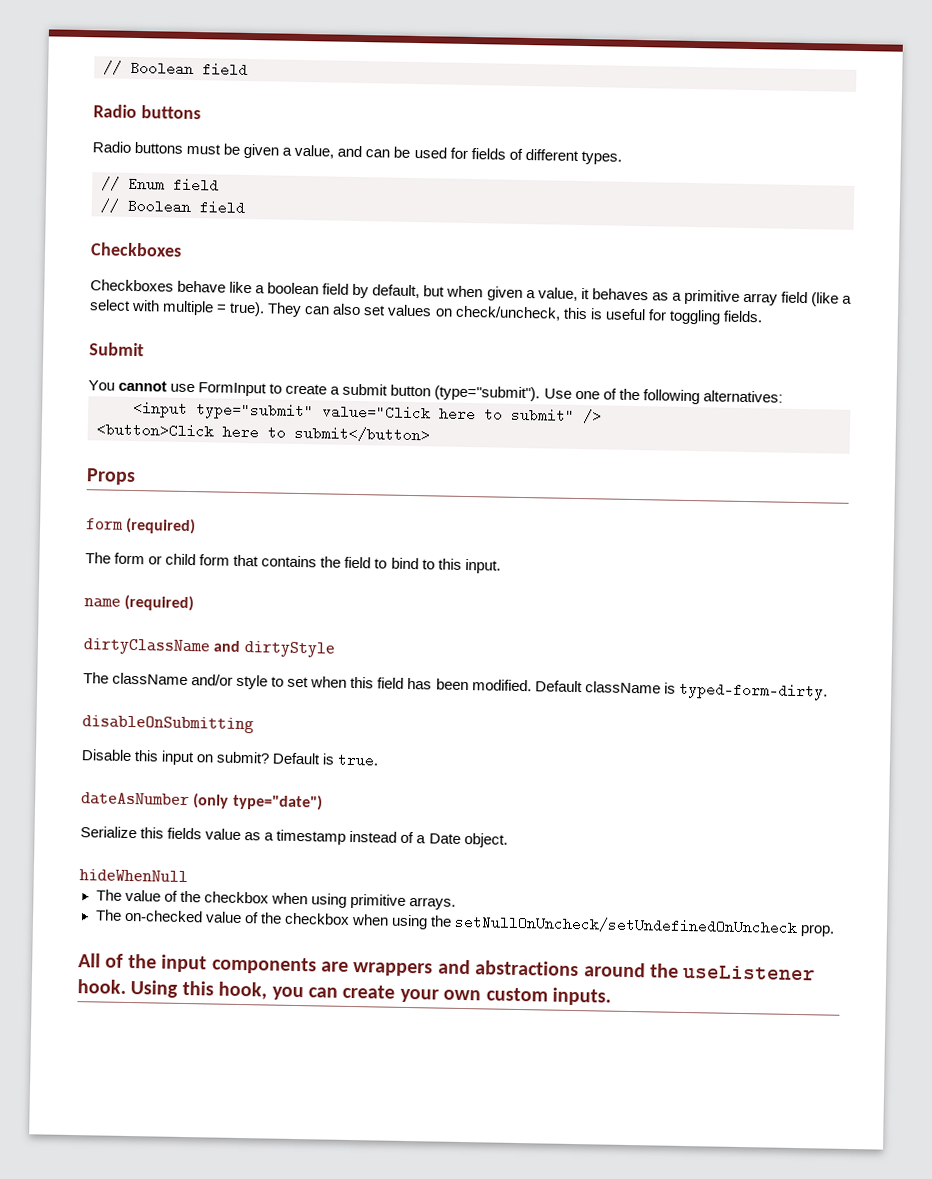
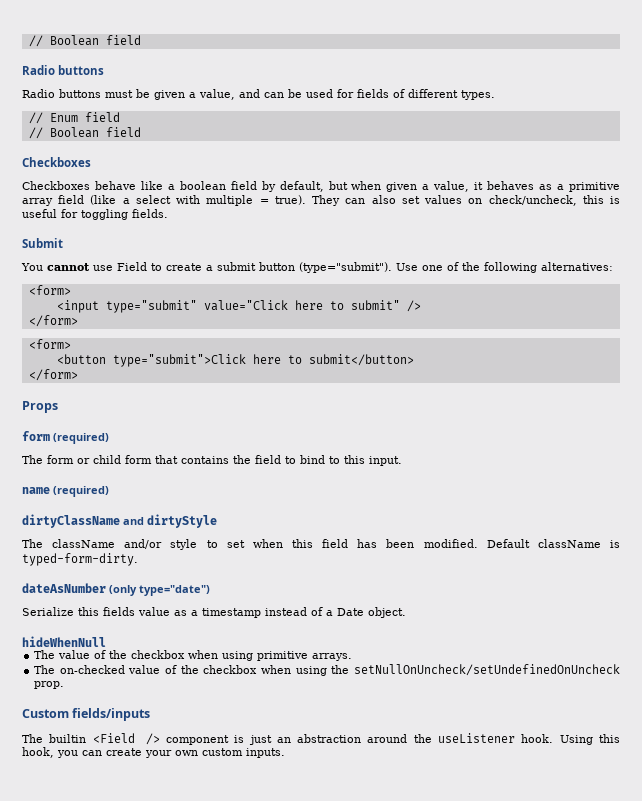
[198,382,268,397] FormInput -> [117,262,147,271] Field
(783, 396) none -> [28,285,71,295] // <form>
[96,422,214,439] <button>Click -> [28,315,78,327] [28,339,71,349] [56,354,246,367] </form> // <form> // <button type="submit">Click
(430, 434) none -> [28,369,78,381] // </form>
[82,715,254,734] [81,749,380,768] // disableOnSubmitting // Disable this input on submit? Default is true. -> (138, 559) none
[78,953,580,977] All of the input components are wrappers and abstractions -> [22,708,151,721] [22,733,362,745] Custom fields/inputs // The builtin <Field /> component is just an abstraction

